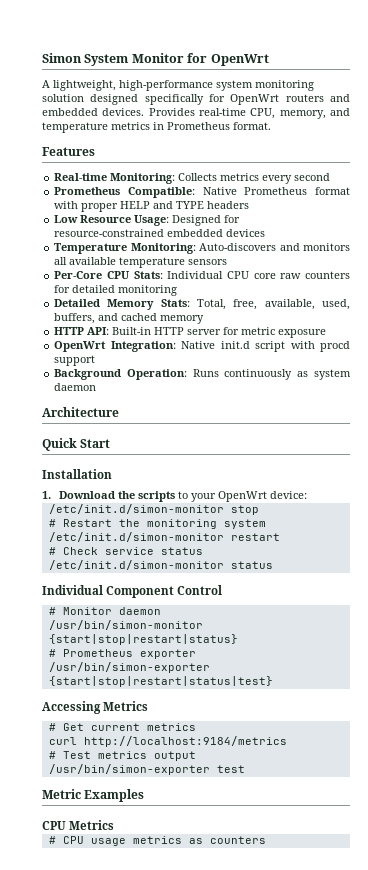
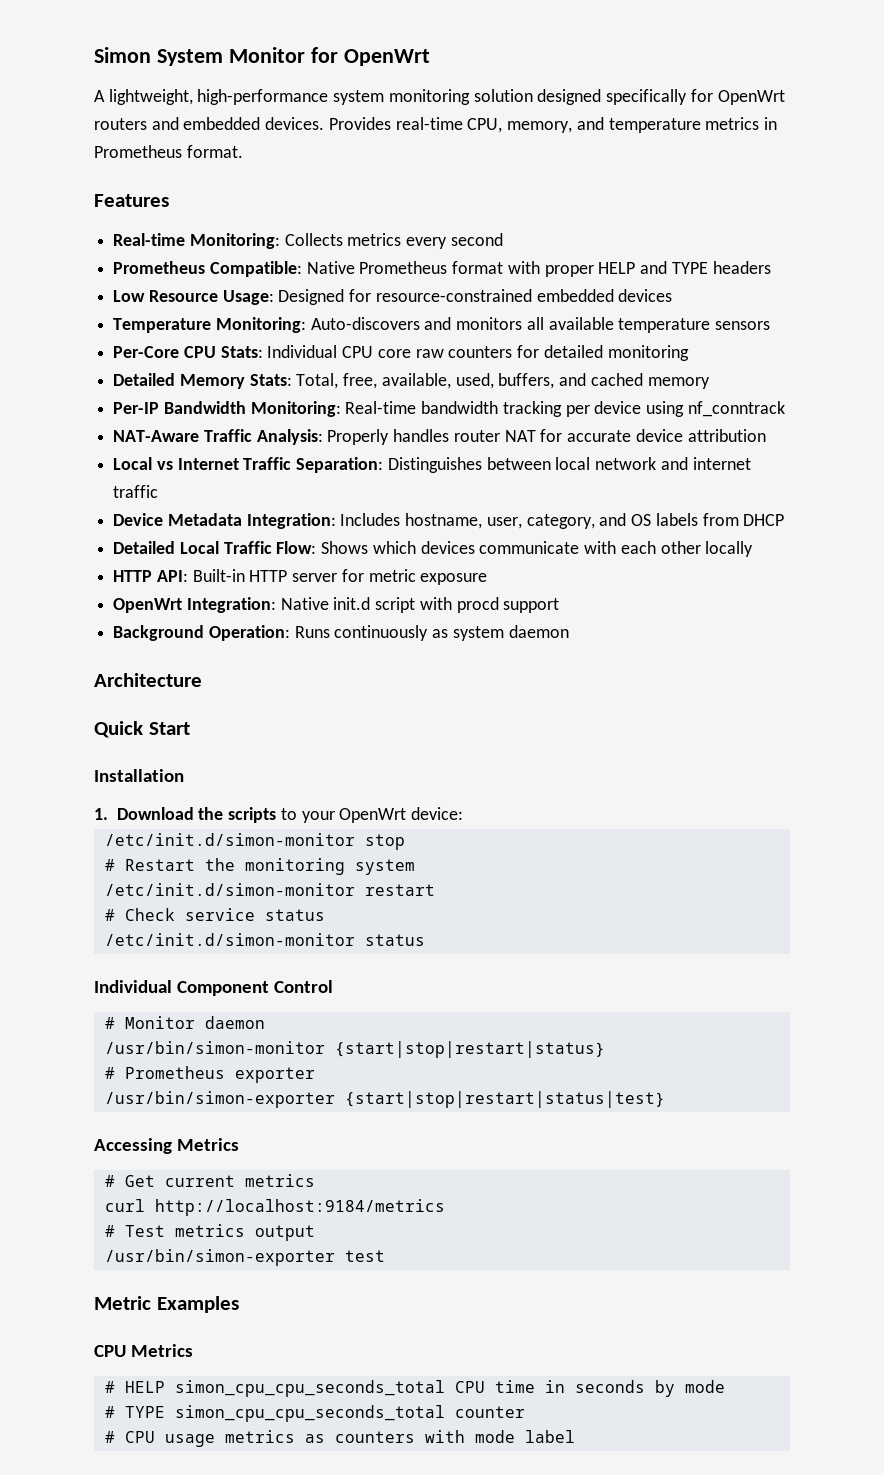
(205, 319) none -> [113,401,785,417] [113,429,766,445] [113,457,751,473] [113,485,159,498] [113,513,785,529] [113,541,754,557] // Per-IP Bandwidth Monitoring: Real-time bandwidth tracking per device using nf_conntrack // NAT-Aware Traffic Analysis: Properly handles router NAT for accurate device attribution // Local vs Internet Traffic Separation: Distinguishes between local network and internet traffic // Device Metadata Integration: Includes hostname, user, category, and OS labels from DHCP // Detailed Local Traffic Flow: Shows which devices communicate with each other locally
(115, 825) none -> [104,1380,725,1397] [104,1405,525,1422] // # HELP simon_cpu_cpu_seconds_total CPU time in seconds by mode // # TYPE simon_cpu_cpu_seconds_total counter
(266, 840) none -> [424,1430,575,1443] with mode label

